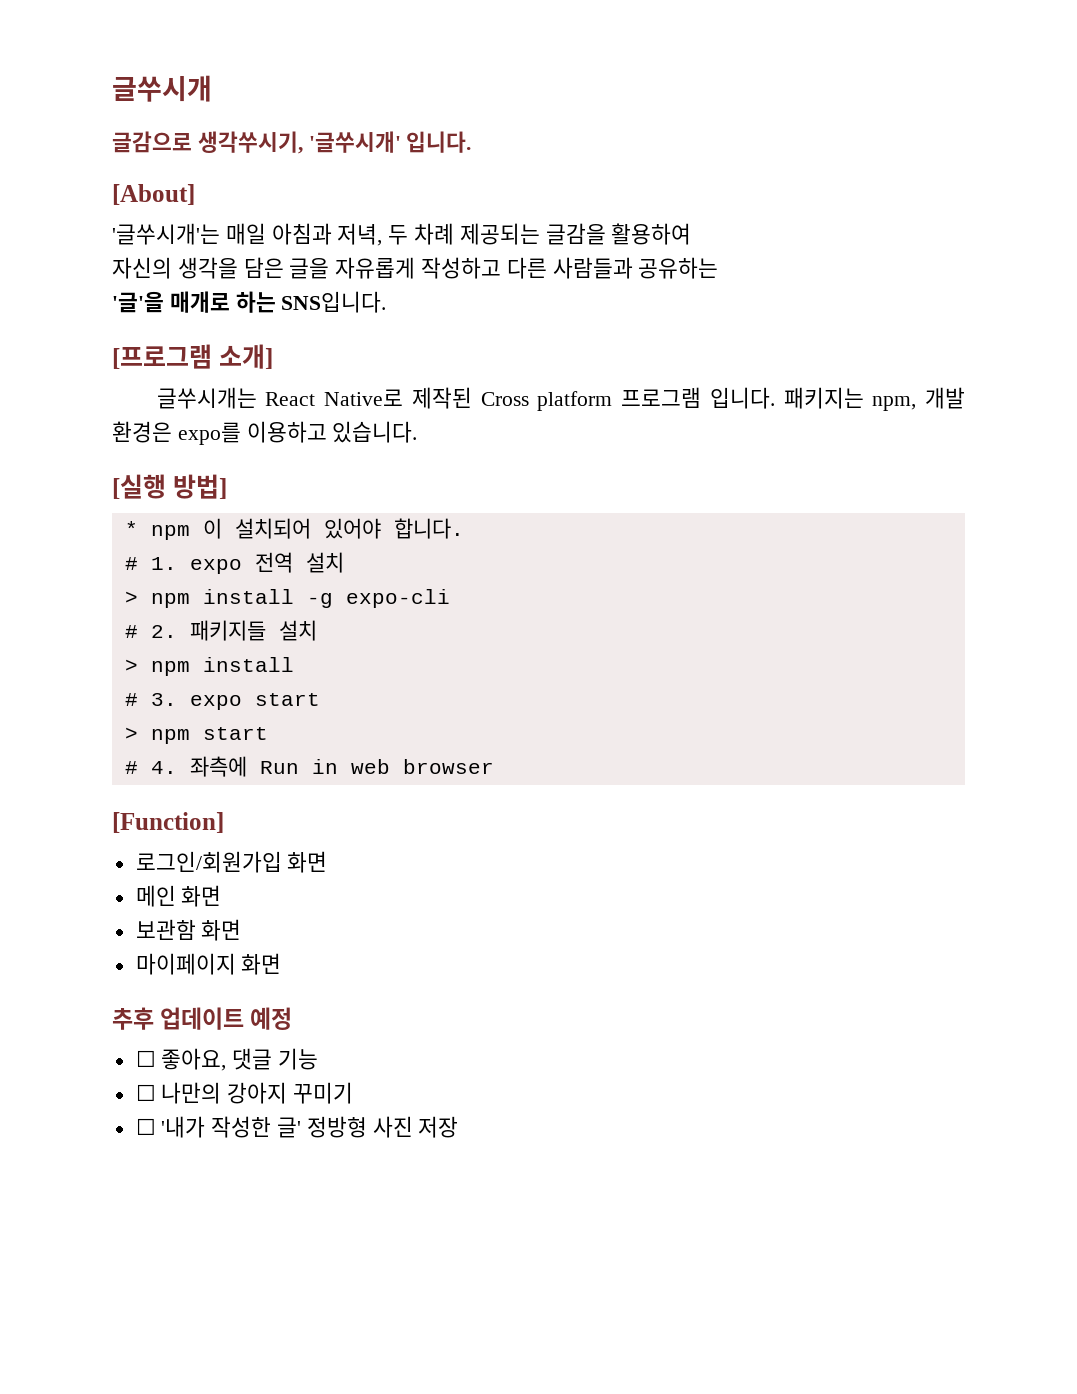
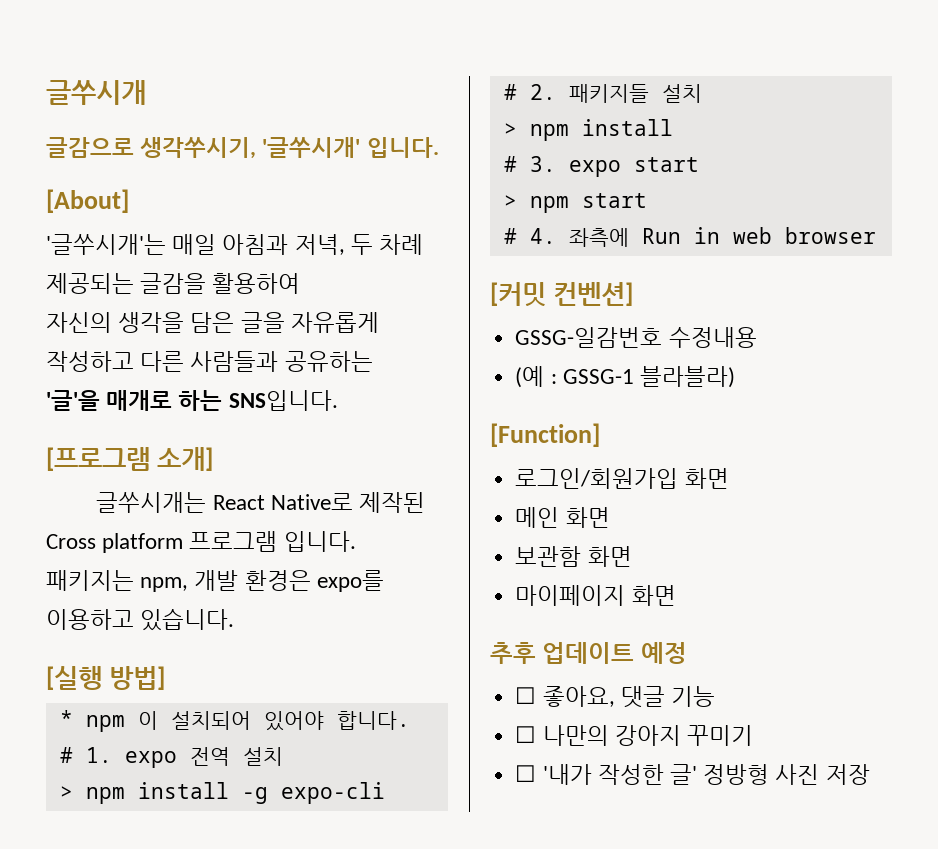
(494, 766) none -> [490,282,633,307] [515,327,757,348] [515,366,735,388] // [커밋 컨벤션] // GSSG-일감번호 수정내용 // (예 : GSSG-1 블라블라)

